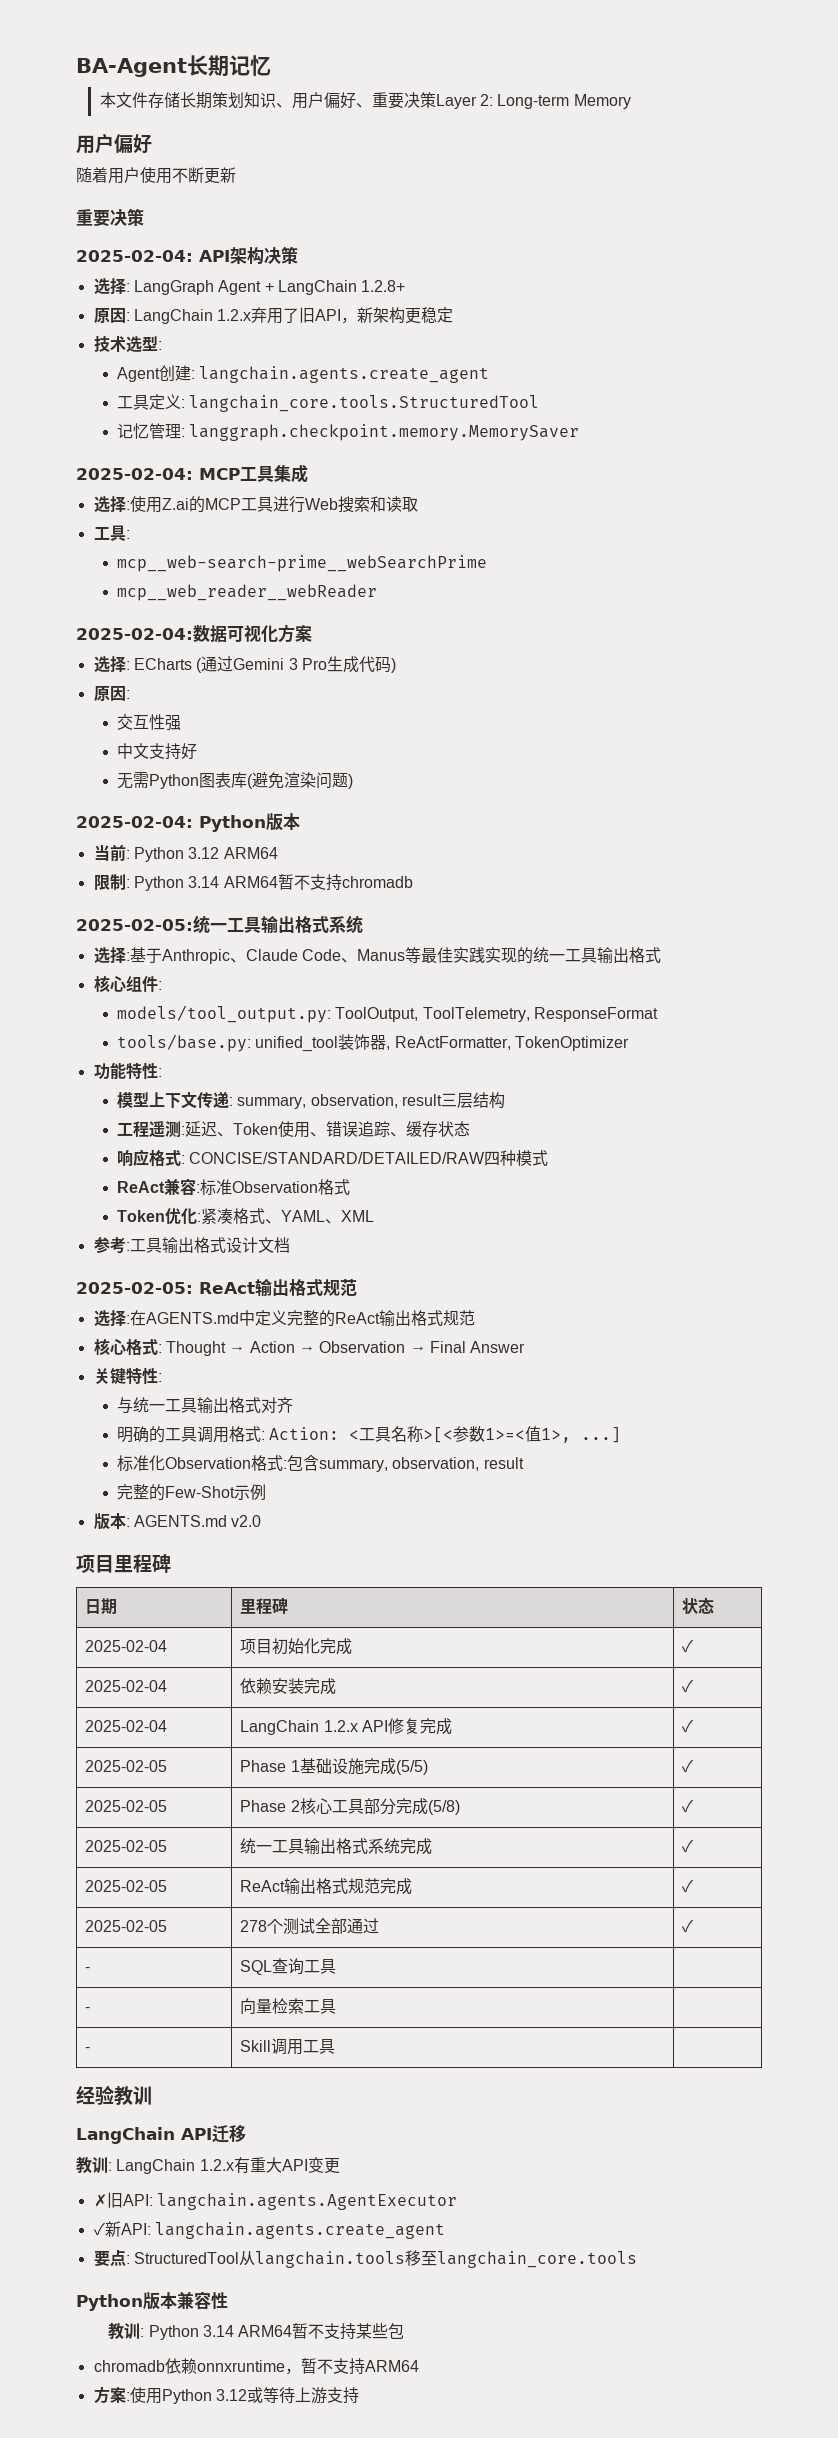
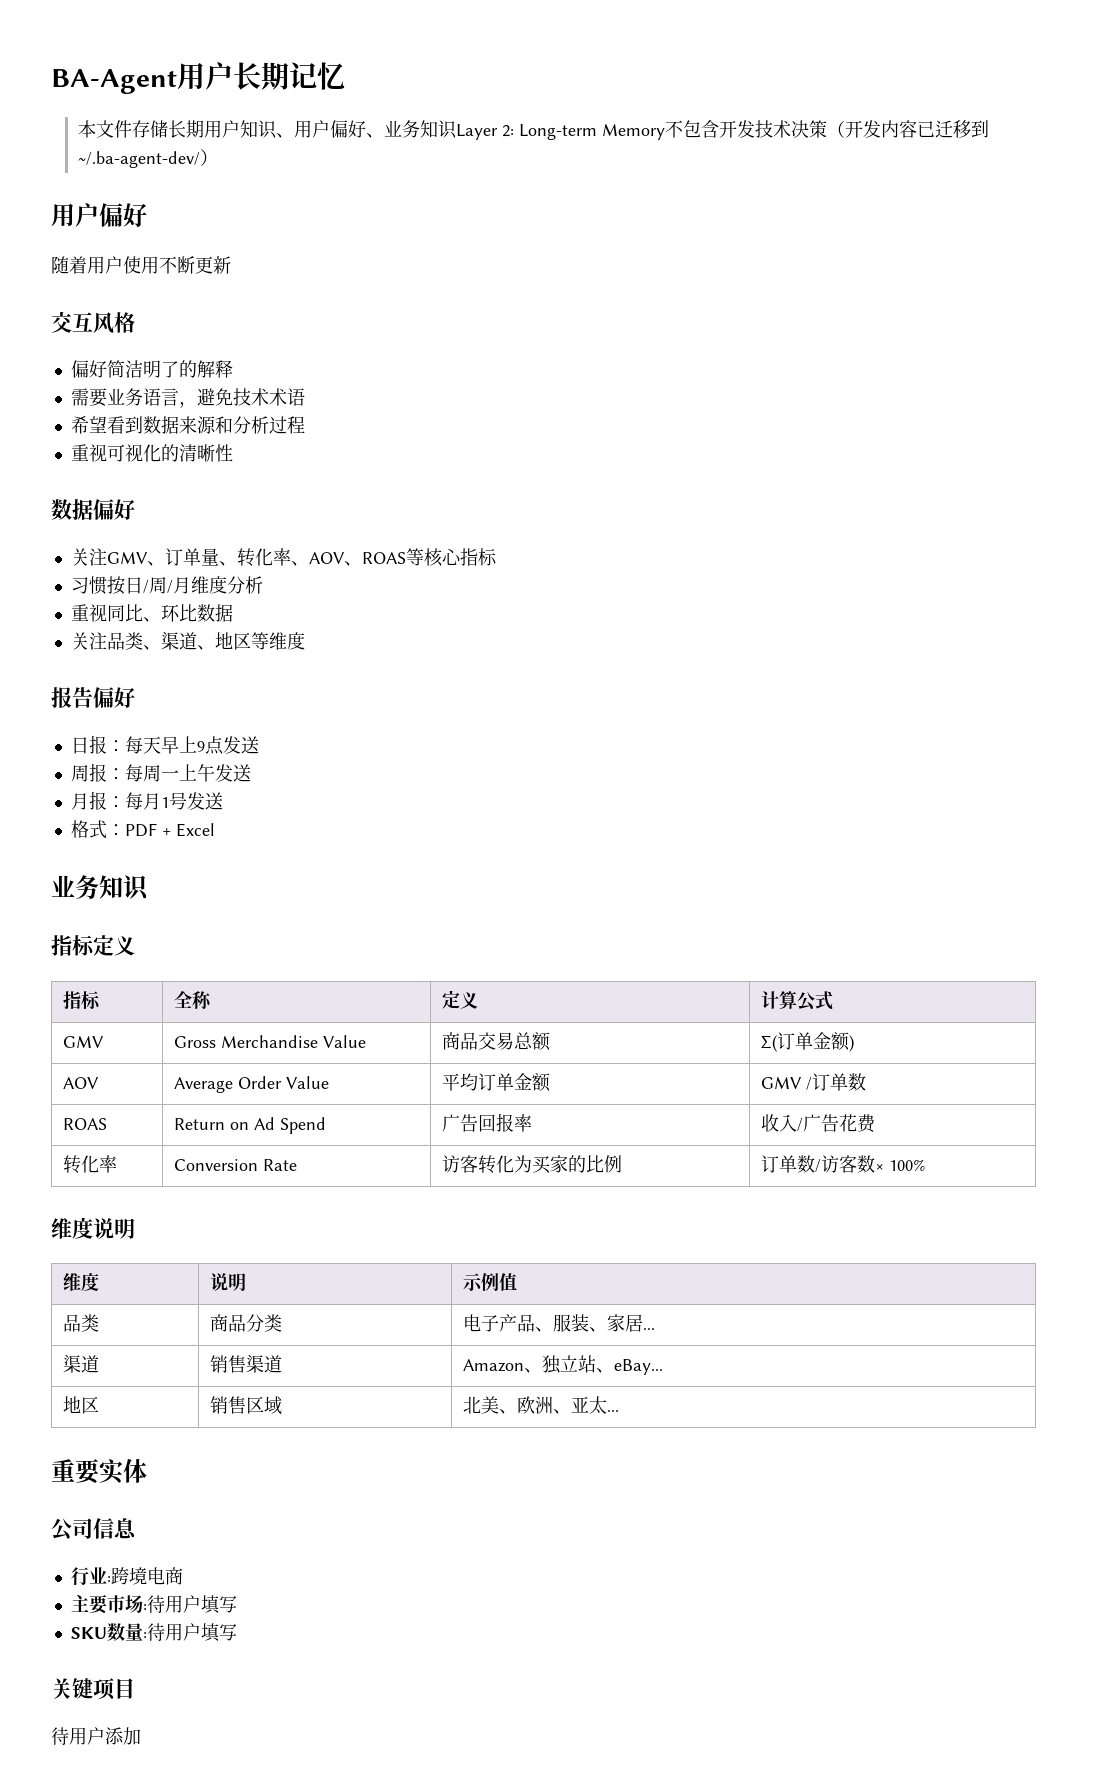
(187, 67) none -> [177,62,233,90] 用户
[211,92,244,108] 策划 -> [203,120,240,138] 用户
[371,92,436,109] 重要决策 -> [383,120,457,139] 业务知识
(631, 101) none -> [664,120,989,138] [77,149,218,168] 不包含开发技术决策（开发内容已迁移到~/.ba-agent-dev/）
[76,208,144,227] [76,246,298,264] [93,278,406,295] [93,307,454,324] [93,335,162,353] [117,365,490,383] [117,394,540,412] [117,423,580,441] [76,464,308,483] [93,496,418,513] [93,525,130,541] [117,555,488,572] [117,584,378,601] [76,624,312,643] [93,656,396,673] [93,686,130,701] [117,714,182,731] [117,743,198,760] [117,772,354,789] [76,813,300,832] [93,844,278,862] [93,874,413,891] [76,915,363,934] [93,947,661,964] [93,975,162,993] [117,1005,659,1023] [117,1034,630,1052] [93,1062,162,1080] [117,1091,506,1109] [117,1121,471,1138] [117,1149,549,1167] [117,1178,351,1196] [117,1208,375,1225] [93,1237,290,1254] [76,1278,357,1297] [93,1310,475,1327] [93,1338,526,1356] [93,1367,162,1385] [117,1397,294,1414] [117,1426,622,1443] [117,1455,524,1472] [117,1484,267,1501] [93,1513,262,1530] [76,1554,171,1573] [85,1598,118,1615] [240,1597,289,1615] [682,1597,715,1614] [85,1640,168,1652] [240,1638,353,1655] [682,1639,694,1653] [85,1680,168,1692] [240,1678,337,1695] [682,1679,694,1693] [85,1720,168,1732] [240,1718,453,1735] [682,1719,694,1733] [85,1760,168,1772] [240,1758,428,1775] [682,1759,694,1773] [85,1800,168,1812] [240,1798,460,1815] [682,1799,694,1813] [85,1840,168,1852] [240,1838,433,1855] [682,1839,694,1853] [85,1880,168,1892] [240,1878,413,1895] [682,1879,694,1893] [85,1920,168,1932] [240,1918,380,1935] [682,1919,694,1933] [85,1967,91,1972] [240,1958,337,1975] [85,2007,91,2012] [240,1998,337,2014] [85,2047,91,2052] [240,2038,336,2055] [76,2085,152,2105] [76,2125,246,2144] [76,2156,340,2174] [93,2192,457,2210] [93,2221,445,2239] [93,2249,637,2268] [76,2291,228,2311] [108,2322,405,2340] [93,2358,419,2375] [93,2386,359,2404] 重要决策 // 2025-02-04: API架构决策 // 选择: LangGraph Agent + LangChain 1.2.8+ // 原因: LangChain 1.2.x弃用了旧API，新架构更稳定 // 技术选型: // Agent创建: langchain.agents.create_agent // 工具定义: langchain_core.tools.StructuredTool // 记忆管理: langgraph.checkpoint.memory.MemorySaver // 2025-02-04: MCP工具集成 // 选择:使用Z.ai的MCP工具进行Web搜索和读取 // 工具: // mcp__web-search-prime__webSearchPrime // mcp__web_reader__webReader // 2025-02-04:数据可视化方案 // 选择: ECharts (通过Gemini 3 Pro生成代码) // 原因: // 交互性强 // 中文支持好 // 无需Python图表库(避免渲染问题) // 2025-02-04: Python版本 // 当前: Python 3.12 ARM64 // 限制: Python 3.14 ARM64暂不支持chromadb // 2025-02-05:统一工具输出格式系统 // 选择:基于Anthropic、Claude Code、Manus等最佳实践实现的统一工具输出格式 // 核心组件: // models/tool_output.py: ToolOutput, ToolTelemetry, ResponseFormat // tools/base.py: unified_tool装饰器, ReActFormatter, TokenOptimizer // 功能特性: // 模型上下文传递: summary, observation, result三层结构 // 工程遥测:延迟、Token使用、错误追踪、缓存状态 // 响应格式: CONCISE/STANDARD/DETAILED/RAW四种模式 // ReAct兼容:标准Observation格式 // Token优化:紧凑格式、YAML、XML // 参考:工具输出格式设计文档 // 2025-02-05: ReAct输出格式规范 // 选择:在AGENTS.md中定义完整的ReAct输出格式规范 // 核心格式: Thought → Action → Observation → Final Answer // 关键特性: // 与统一工具输出格式对齐 // 明确的工具调用格式: Action: <工具名称>[<参数1>=<值1>, ...] // 标准化Observation格式:包含summary, observation, result // 完整的Few-Shot示例 // 版本: AGENTS.md v2.0 // 项目里程碑 // 日期 | 里程碑 | 状态 // 2025-02-04 | 项目初始化完成 | ✓ // 2025-02-04 | 依赖安装完成 | ✓ // 2025-02-04 | LangChain 1.2.x API修复完成 | ✓ // 2025-02-05 | Phase 1基础设施完成(5/5) | ✓ // 2025-02-05 | Phase 2核心工具部分完成(5/8) | ✓ // 2025-02-05 | 统一工具输出格式系统完成 | ✓ // 2025-02-05 | ReAct输出格式规范完成 | ✓ // 2025-02-05 | 278个测试全部通过 | ✓ // - | SQL查询工具 | // - | 向量检索工具 | // - | Skill调用工具 | // 经验教训 // LangChain API迁移 // 教训: LangChain 1.2.x有重大API变更 // ✗旧API: langchain.agents.AgentExecutor // ✓新API: langchain.agents.create_agent // 要点: StructuredTool从langchain.tools移至langchain_core.tools // Python版本兼容性 // 教训: Python 3.14 ARM64暂不支持某些包 // chromadb依赖onnxruntime，暂不支持ARM64 // 方案:使用Python 3.12或等待上游支持 -> [51,311,135,334] [70,360,233,378] [70,388,305,408] [70,416,305,434] [70,444,233,462] [51,499,135,520] [70,548,497,567] [70,576,263,595] [70,604,233,622] [70,632,305,650] [51,687,135,708] [70,735,259,755] [70,763,251,782] [70,791,223,810] [70,820,215,839] [51,875,149,901] [51,935,135,956] [63,991,102,1010] [174,991,213,1009] [442,990,479,1009] [761,991,834,1011] [63,1036,105,1048] [174,1035,367,1048] [442,1032,552,1051] [761,1032,855,1052] [63,1077,100,1089] [174,1076,330,1093] [442,1073,552,1092] [761,1073,867,1091] [63,1118,108,1130] [174,1117,327,1134] [442,1113,533,1132] [761,1114,877,1133] [63,1155,118,1174] [174,1159,298,1171] [442,1155,623,1174] [761,1155,926,1173] [51,1217,135,1239] [63,1272,100,1291] [210,1273,247,1291] [463,1273,518,1291] [63,1314,100,1332] [210,1314,283,1332] [463,1314,656,1332] [63,1355,100,1373] [210,1355,283,1373] [463,1355,664,1375] [63,1396,100,1414] [210,1396,283,1415] [463,1396,620,1414] [51,1458,147,1484] [51,1518,137,1541] [70,1567,183,1586] [70,1595,237,1614] [70,1623,237,1642] [51,1678,135,1700] [51,1727,141,1745] 交互风格 // 偏好简洁明了的解释 // 需要业务语言，避免技术术语 // 希望看到数据来源和分析过程 // 重视可视化的清晰性 // 数据偏好 // 关注GMV、订单量、转化率、AOV、ROAS等核心指标 // 习惯按日/周/月维度分析 // 重视同比、环比数据 // 关注品类、渠道、地区等维度 // 报告偏好 // 日报：每天早上9点发送 // 周报：每周一上午发送 // 月报：每月1号发送 // 格式：PDF + Excel // 业务知识 // 指标定义 // 指标 | 全称 | 定义 | 计算公式 // GMV | Gross Merchandise Value | 商品交易总额 | Σ(订单金额) // AOV | Average Order Value | 平均订单金额 | GMV /订单数 // ROAS | Return on Ad Spend | 广告回报率 | 收入/广告花费 // 转化率 | Conversion Rate | 访客转化为买家的比例 | 订单数/访客数× 100% // 维度说明 // 维度 | 说明 | 示例值 // 品类 | 商品分类 | 电子产品、服装、家居... // 渠道 | 销售渠道 | Amazon、独立站、eBay... // 地区 | 销售区域 | 北美、欧洲、亚太... // 重要实体 // 公司信息 // 行业:跨境电商 // 主要市场:待用户填写 // SKU数量:待用户填写 // 关键项目 // 待用户添加

